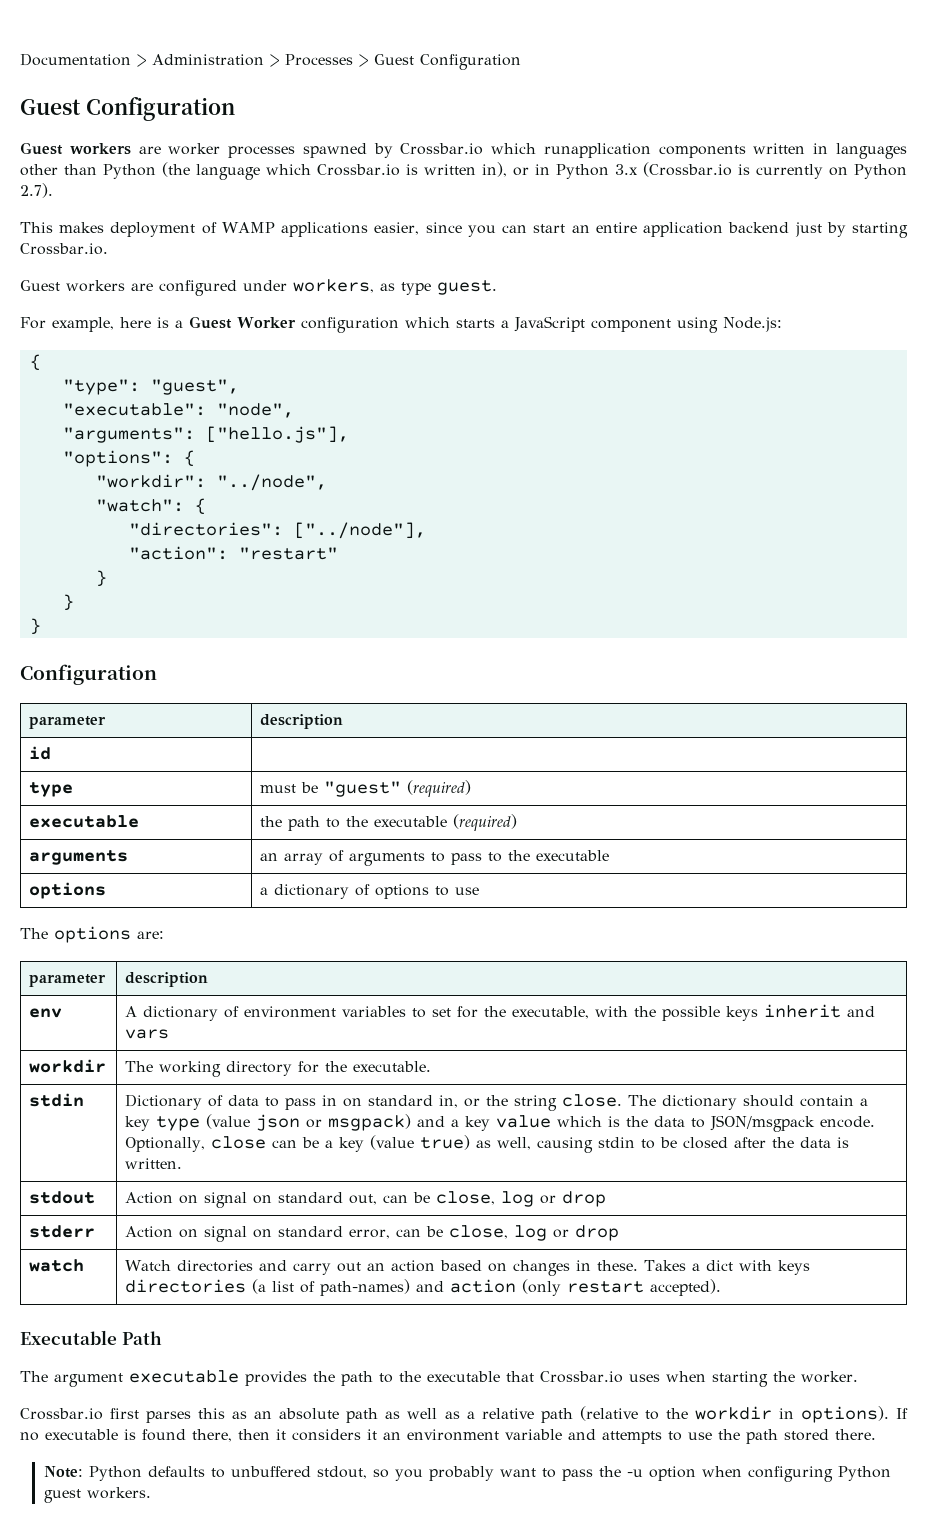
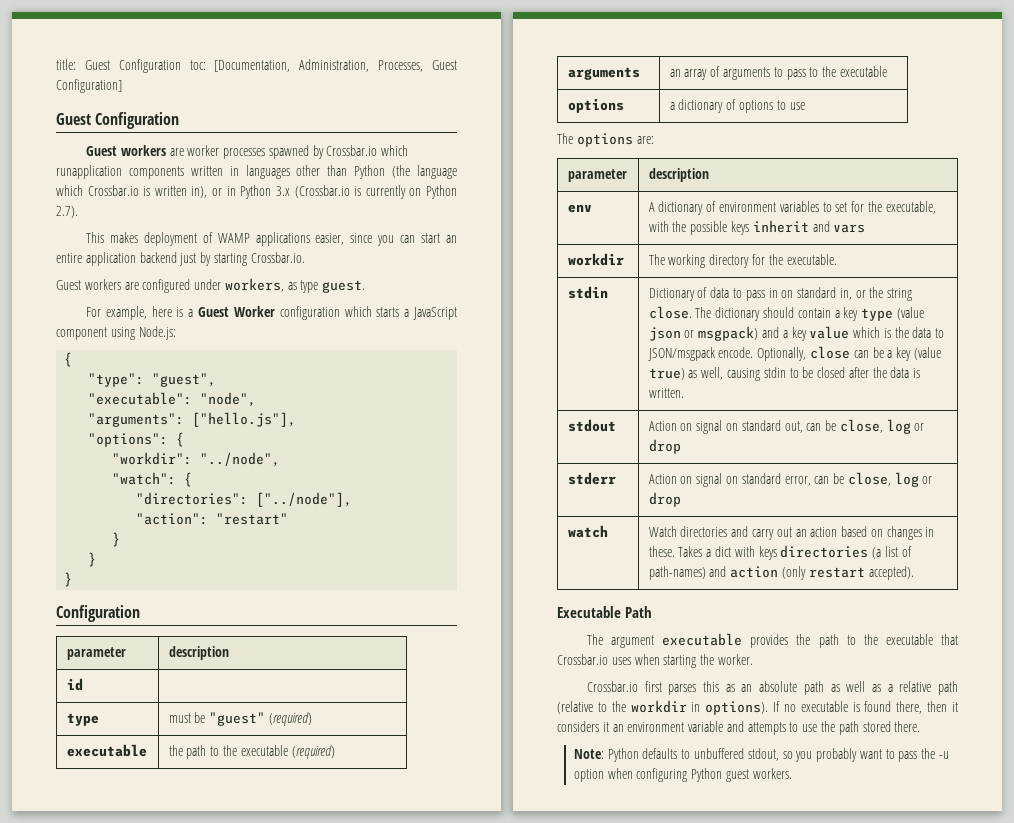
[20,53,521,70] Documentation > Administration > Processes > Guest Configuration -> [56,59,457,73] [56,79,122,93] title: Guest Configuration toc: [Documentation, Administration, Processes, Guest Configuration]

